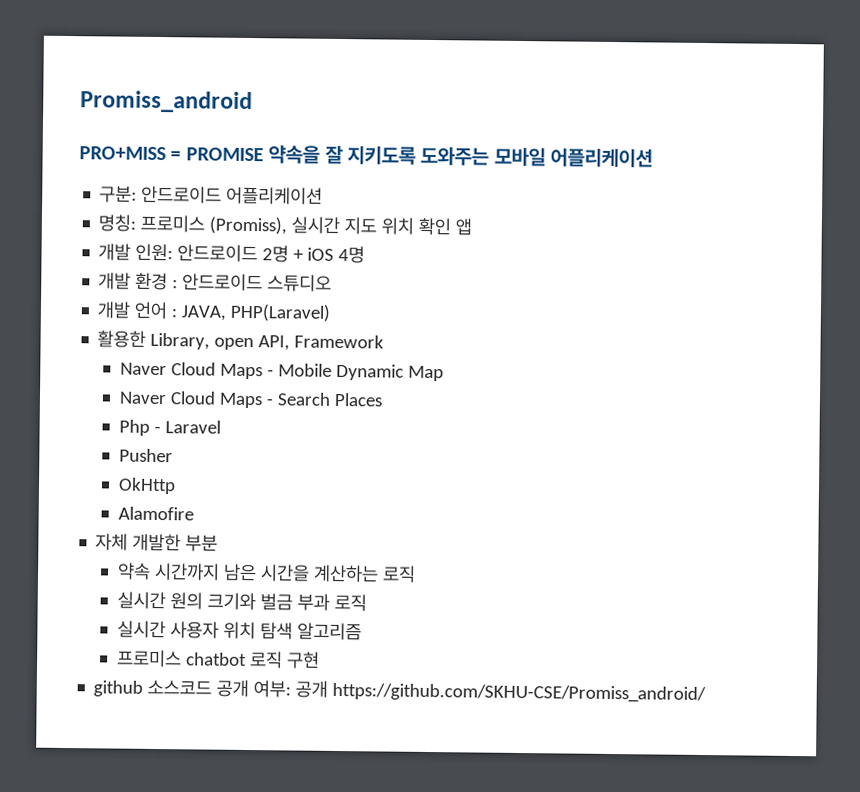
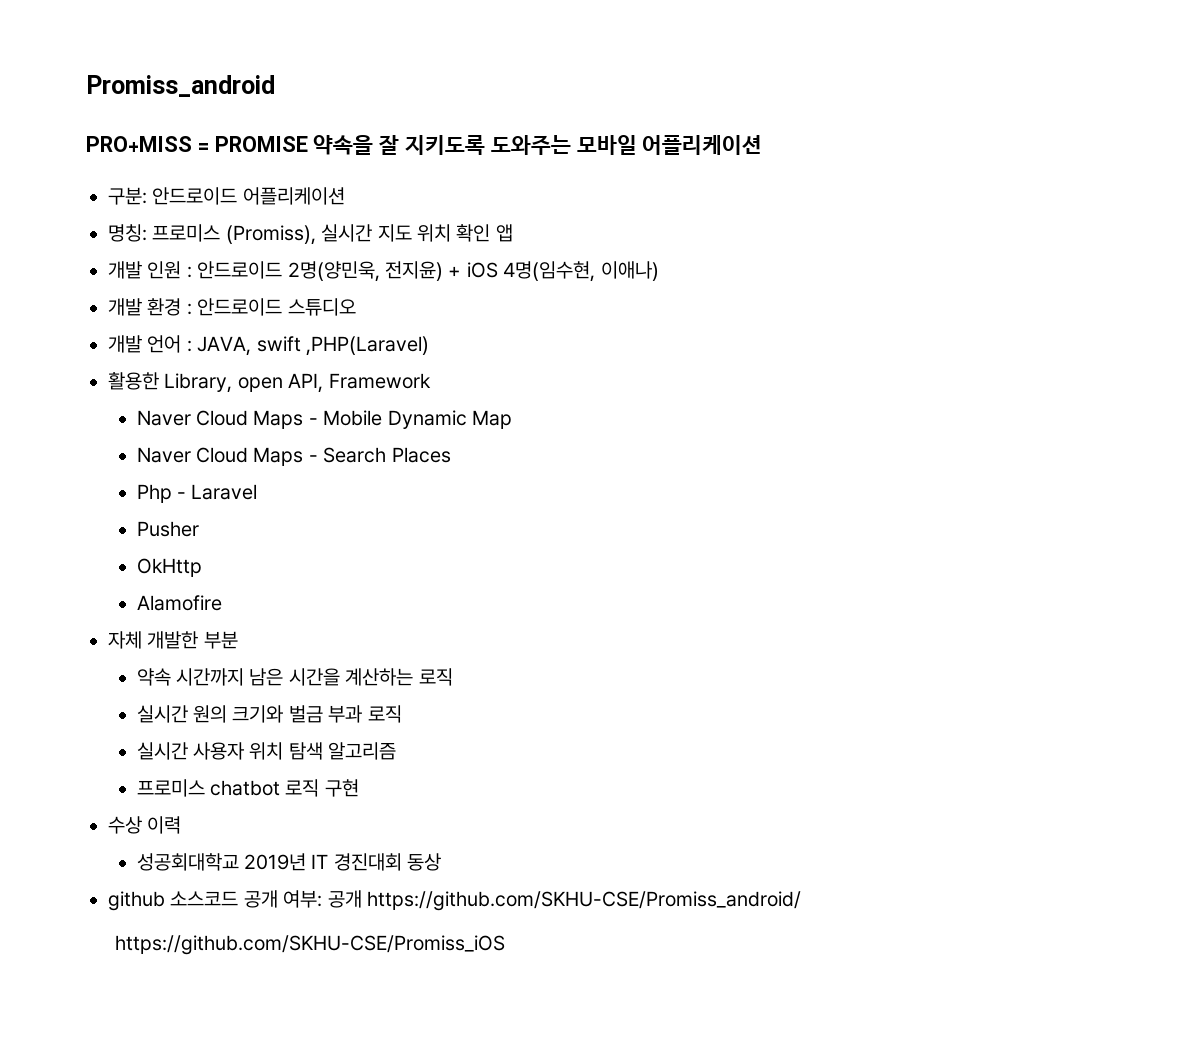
[135,243,366,264] 인원: 안드로이드 2명 + iOS 4명 -> [147,261,659,282] 인원 : 안드로이드 2명(양민욱, 전지윤) + iOS 4명(임수현, 이애나)
[230,303,331,322] PHP(Laravel) -> [256,336,429,356] swift ,PHP(Laravel)
(320, 660) none -> [108,816,182,834] [136,853,442,871] // 수상 이력 // 성공회대학교 2019년 IT 경진대회 동상
(707, 693) none -> [114,935,505,955] // https://github.com/SKHU-CSE/Promiss_iOS

